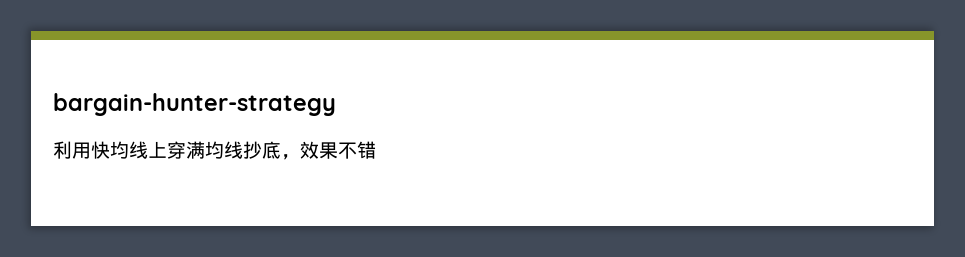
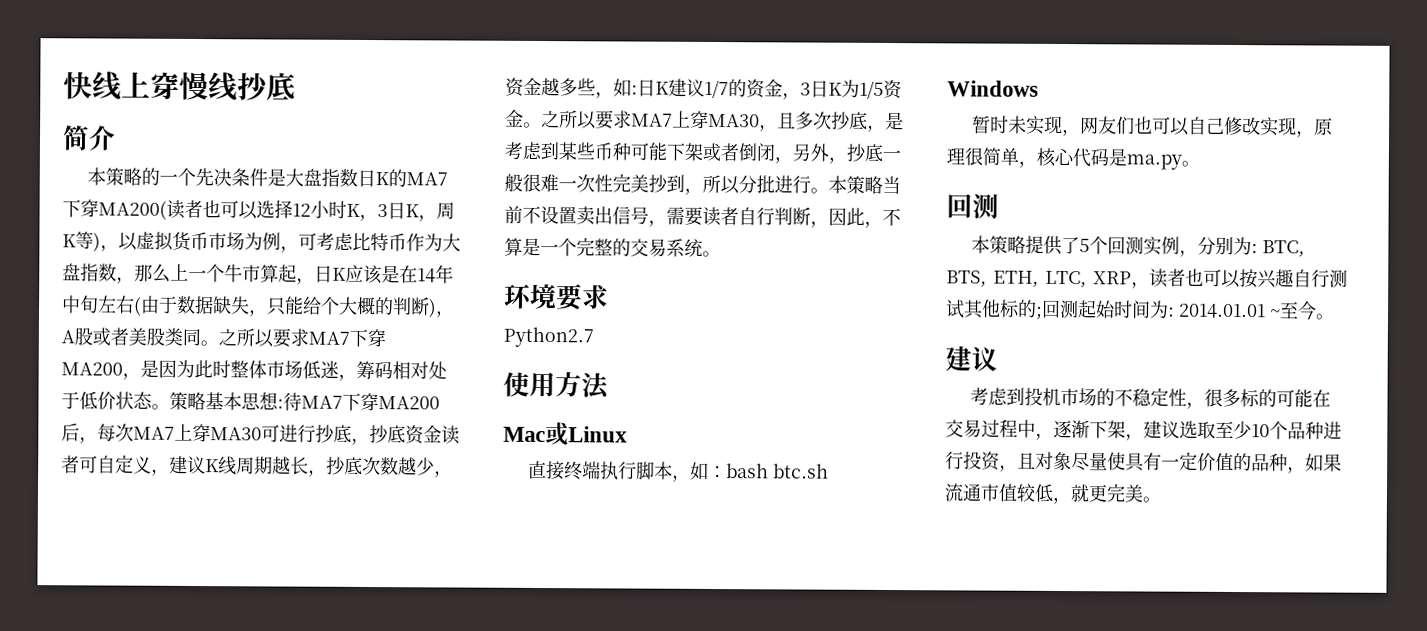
[53,93,336,116] [53,141,376,160] bargain-hunter-strategy // 利用快均线上穿满均线抄底，效果不错 -> [63,71,296,102] [62,125,116,151] [87,167,449,188] [62,199,455,222] [62,231,461,253] [62,263,454,285] [62,295,455,318] [61,327,386,348] [61,359,447,381] [61,391,440,412] [61,423,460,446] [61,454,453,478] [505,77,903,100] [505,109,904,132] [504,141,901,164] [504,173,901,195] [504,205,901,228] [504,237,721,258] [504,283,609,311] [503,326,594,348] [503,371,610,400] [503,422,628,447] [528,460,830,482] [947,80,1039,97] [972,115,1334,138] [946,147,1200,170] [946,193,999,219] [971,235,1306,258] [946,268,1348,289] [945,299,1335,321] [945,345,998,372] [970,387,1332,409] [945,419,1342,441] [945,451,1342,474] [944,483,1161,505] 快线上穿慢线抄底 // 简介 // 本策略的一个先决条件是大盘指数日K的MA7下穿MA200(读者也可以选择12小时K，3日K，周K等)，以虚拟货币市场为例，可考虑比特币作为大盘指数，那么上一个牛市算起，日K应该是在14年中旬左右(由于数据缺失，只能给个大概的判断)，A股或者美股类同。之所以要求MA7下穿MA200，是因为此时整体市场低迷，筹码相对处于低价状态。策略基本思想:待MA7下穿MA200后，每次MA7上穿MA30可进行抄底，抄底资金读者可自定义，建议K线周期越长，抄底次数越少，资金越多些，如:日K建议1/7的资金，3日K为1/5资金。之所以要求MA7上穿MA30，且多次抄底，是考虑到某些币种可能下架或者倒闭，另外，抄底一般很难一次性完美抄到，所以分批进行。本策略当前不设置卖出信号，需要读者自行判断，因此，不算是一个完整的交易系统。 // 环境要求 // Python2.7 // 使用方法 // Mac或Linux // 直接终端执行脚本，如：bash btc.sh // Windows // 暂时未实现，网友们也可以自己修改实现，原理很简单，核心代码是ma.py。 // 回测 // 本策略提供了5个回测实例，分别为: BTC, BTS, ETH, LTC, XRP，读者也可以按兴趣自行测试其他标的;回测起始时间为: 2014.01.01 ~至今。 // 建议 // 考虑到投机市场的不稳定性，很多标的可能在交易过程中，逐渐下架，建议选取至少10个品种进行投资，且对象尽量使具有一定价值的品种，如果流通市值较低，就更完美。

